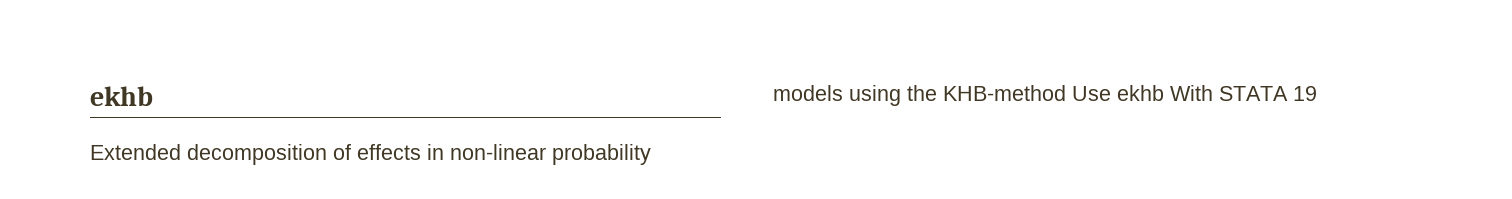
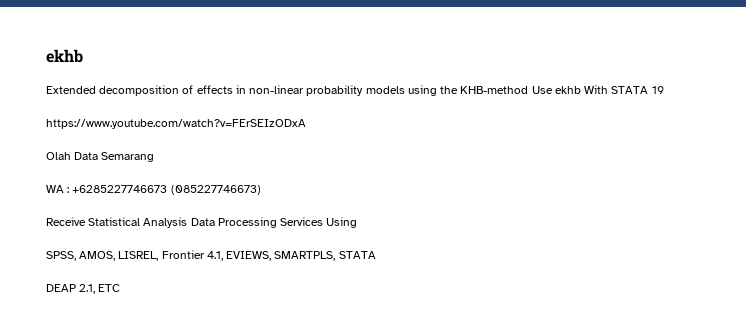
(1317, 93) none -> [46,119,306,129] [46,152,155,162] [46,185,261,195] [46,217,358,228] [46,250,376,261] [46,284,121,294] // https://www.youtube.com/watch?v=FErSEIzODxA // Olah Data Semarang // WA : +6285227746673 (085227746673) // Receive Statistical Analysis Data Processing Services Using // SPSS, AMOS, LISREL, Frontier 4.1, EVIEWS, SMARTPLS, STATA // DEAP 2.1, ETC

